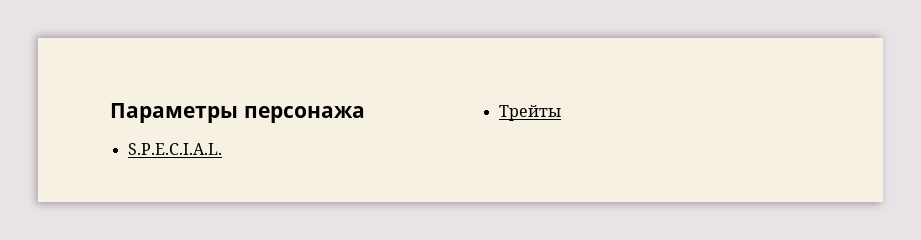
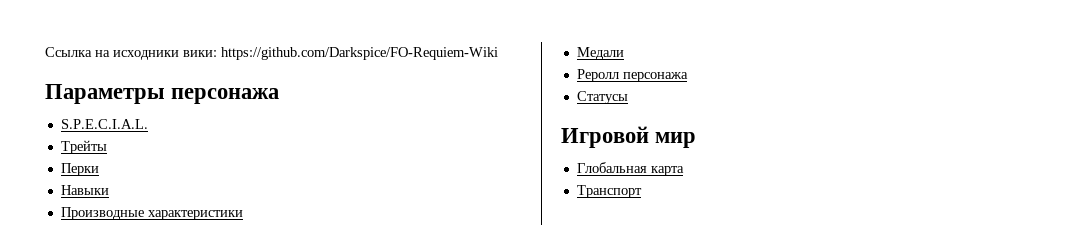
(110, 113) none -> [45,47,498,60] Ссылка на исходники вики: https://github.com/Darkspice/FO-Requiem-Wiki //
(561, 113) none -> [60,163,99,176] [60,185,109,195] [60,207,243,220] [576,47,624,60] [576,69,688,82] [576,91,628,104] [561,126,697,148] [576,162,684,176] [576,185,642,198] // Перки // Навыки // Производные характеристики // Медали // Реролл персонажа // Статусы // Игровой мир // Глобальная карта // Транспорт

